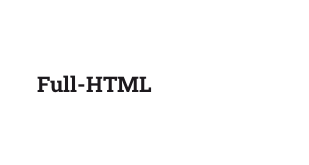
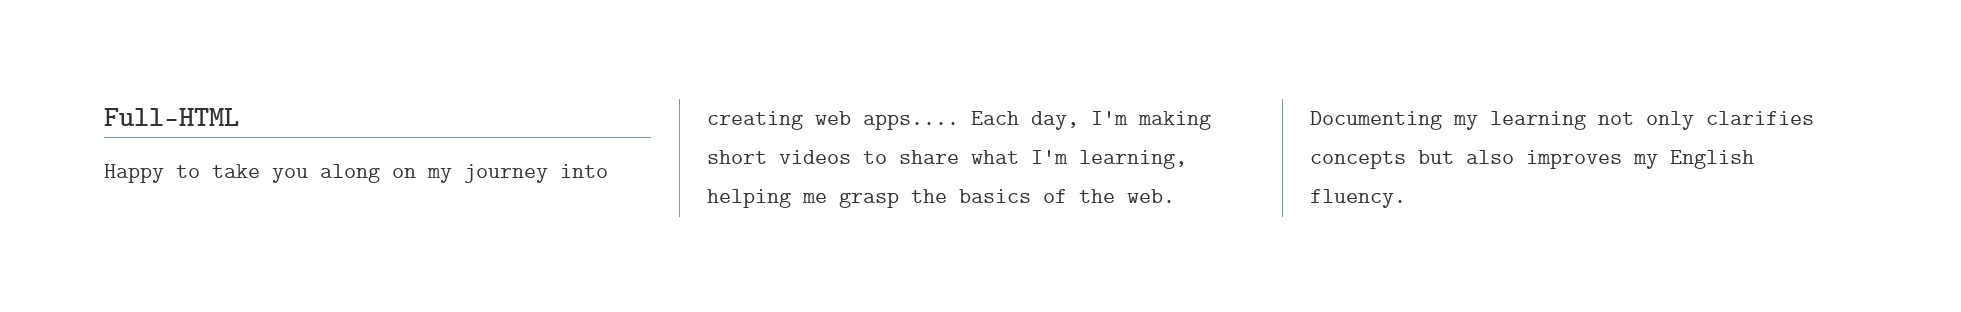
(152, 84) none -> [104,164,608,183] [707,111,1211,130] [707,150,1187,169] [707,189,1175,208] [1310,111,1814,130] [1310,150,1754,169] [1310,189,1406,208] // Happy to take you along on my journey into creating web apps.... Each day, I'm making short videos to share what I'm learning, helping me grasp the basics of the web. Documenting my learning not only clarifies concepts but also improves my English fluency.

